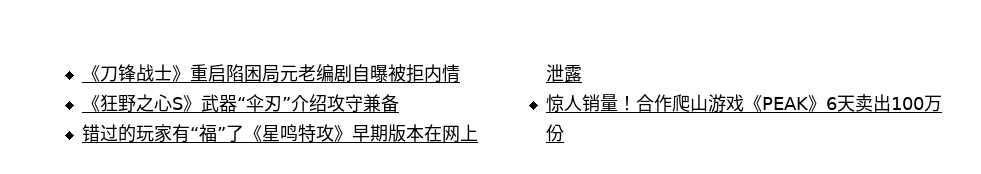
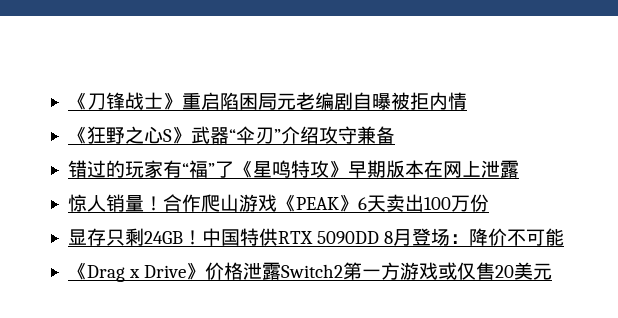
(564, 133) none -> [67,228,565,246] [67,262,553,282] // 显存只剩24GB！中国特供RTX 5090DD 8月登场：降价不可能 // 《Drag x Drive》价格泄露Switch2第一方游戏或仅售20美元

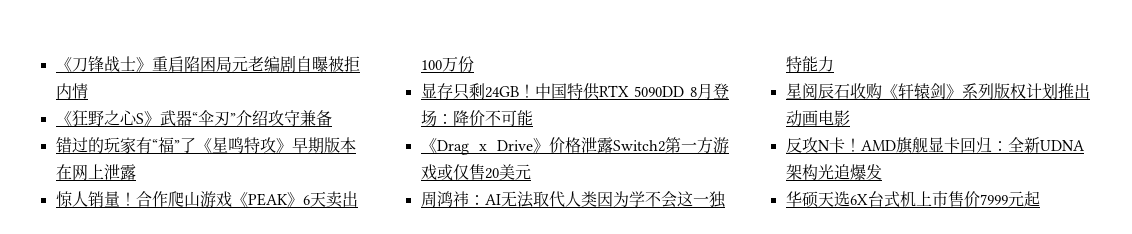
(553, 271) none -> [420,191,726,208] [785,56,834,73] [785,83,1090,100] [785,110,850,127] [785,137,1085,154] [785,164,882,180] [785,191,1040,208] // 周鸿祎：AI无法取代人类因为学不会这一独特能力 // 星阅辰石收购《轩辕剑》系列版权计划推出动画电影 // 反攻N卡！AMD旗舰显卡回归：全新UDNA架构光追爆发 // 华硕天选6X台式机上市售价7999元起

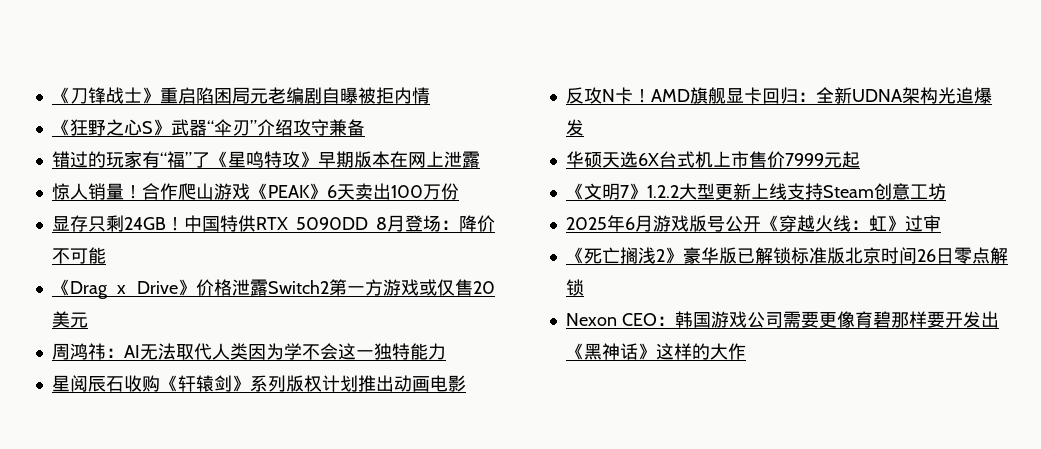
(1040, 199) none -> [565,183,946,200] [565,215,941,232] [565,247,1008,264] [565,279,584,296] [565,311,999,328] [565,343,746,360] // 《文明7》1.2.2大型更新上线支持Steam创意工坊 // 2025年6月游戏版号公开《穿越火线：虹》过审 // 《死亡搁浅2》豪华版已解锁标准版北京时间26日零点解锁 // Nexon CEO：韩国游戏公司需要更像育碧那样要开发出《黑神话》这样的大作

